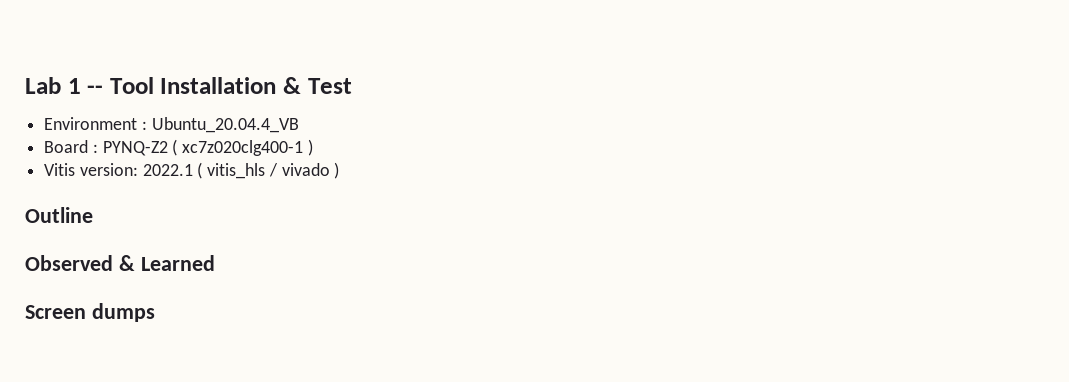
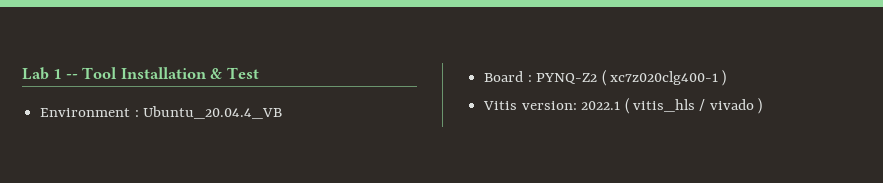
[25,207,93,223] [25,255,215,271] [25,303,155,322] // Outline // Observed & Learned // Screen dumps -> (763, 106) none

